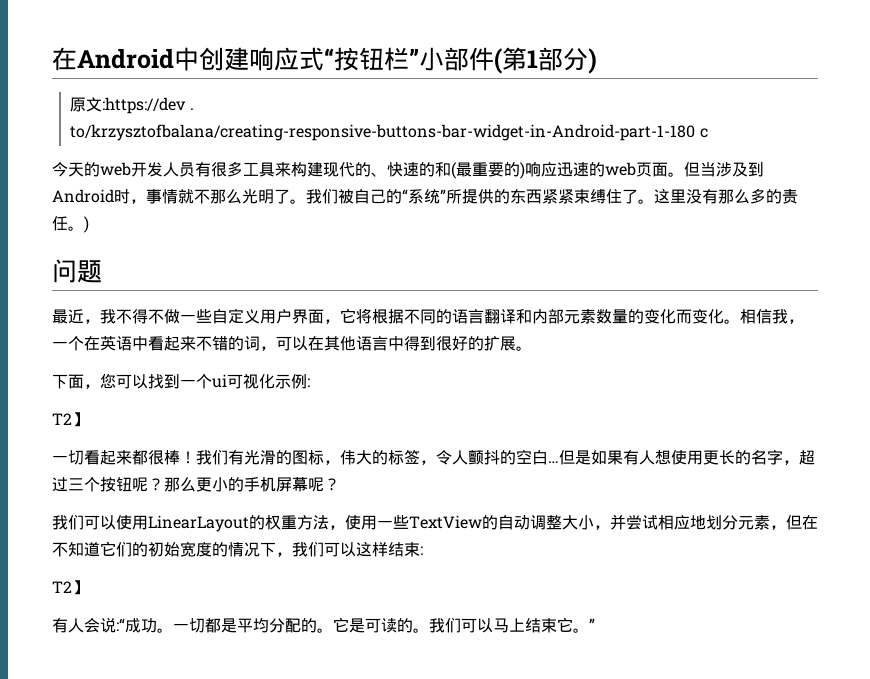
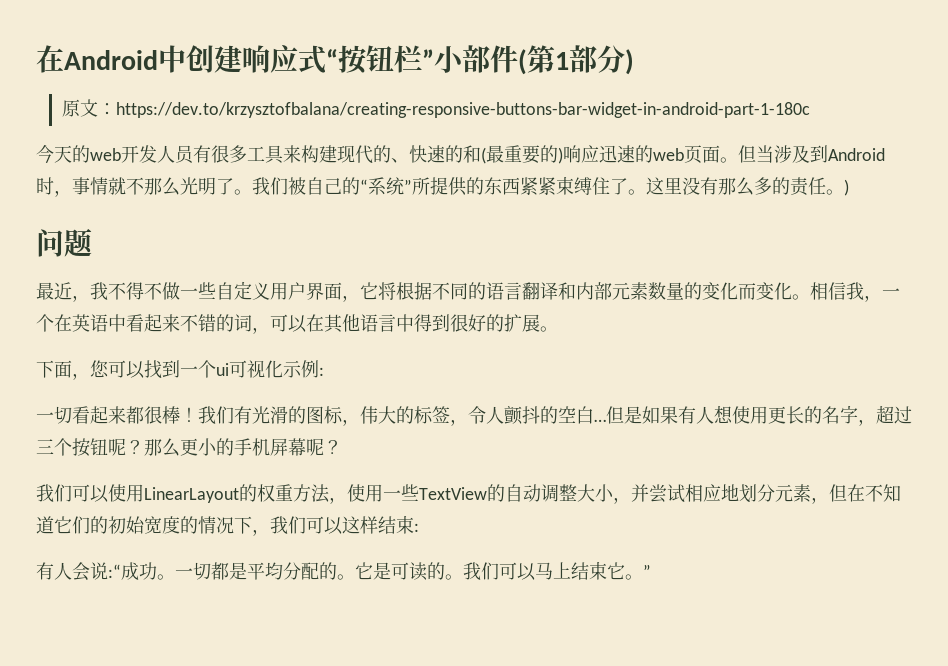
[102,97,194,114] [70,124,708,141] :https://dev . to/krzysztofbalana/creating-responsive-buttons-bar-widget-in-Android-part-1-180 c -> [97,102,810,118] ：https://dev.to/krzysztofbalana/creating-responsive-buttons-bar-widget-in-android-part-1-180c
[52,412,88,427] // T2】 -> (324, 371) none
[52,580,88,595] // T2】 -> (419, 527) none

